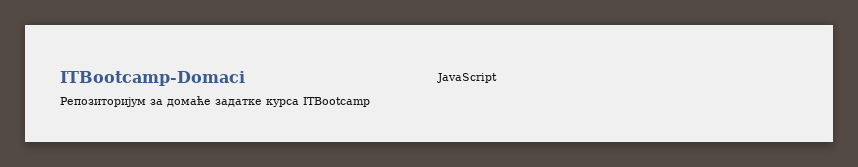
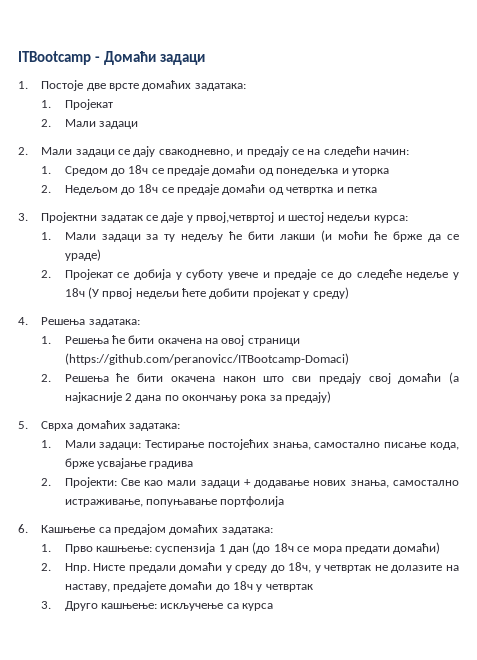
[60,71,245,86] [60,96,370,107] [437,73,497,83] ITBootcamp-Domaci // Репозиторијум за домаће задатке курса ITBootcamp JavaScript -> [18,51,205,65] [18,80,246,91] [41,99,113,110] [41,119,138,129] [18,146,410,157] [41,165,389,176] [41,184,377,195] [18,212,408,223] [41,230,460,242] [64,249,101,261] [41,269,460,280] [64,287,349,299] [18,317,140,327] [41,335,300,346] [64,353,349,365] [41,372,460,384] [64,391,332,403] [18,420,181,431] [41,439,459,450] [64,458,194,469] [41,477,460,488] [64,496,285,507] [18,524,273,535] [41,542,441,554] [41,562,459,573] [64,581,313,592] [41,601,274,611] ITBootcamp - Домаћи задаци // 1. Постоје две врсте домаћих задатака: // 1. Пројекат // 2. Мали задаци // 2. Мали задаци се дају свакодневно, и предају се на следећи начин: // 1. Средом до 18ч се предаје домаћи од понедељка и уторка // 2. Недељом до 18ч се предаје домаћи од четвртка и петка // 3. Пројектни задатак се даје у првој,четвртој и шестој недељи курса: // 1. Мали задаци за ту недељу ће бити лакши (и моћи ће брже да се ураде) // 2. Пројекат се добија у суботу увече и предаје се до следеће недеље у 18ч (У првој недељи ћете добити пројекат у среду) // 4. Решења задатака: // 1. Решења ће бити окачена на овој страници (https://github.com/peranovicc/ITBootcamp-Domaci) // 2. Решења ће бити окачена након што сви предају свој домаћи (а најкасније 2 дана по окончању рока за предају) // 5. Сврха домаћих задатака: // 1. Мали задаци: Тестирање постојећих знања, самостално писање кода, брже усвајање градива // 2. Пројекти: Све као мали задаци + додавање нових знања, самостално истраживање, попуњавање портфолија // 6. Кашњење са предајом домаћих задатака: // 1. Прво кашњење: суспензија 1 дан (до 18ч се мора предати домаћи) // 2. Нпр. Нисте предали домаћи у среду до 18ч, у четвртак не долазите на наставу, предајете домаћи до 18ч у четвртак // 3. Друго кашњење: искључење са курса

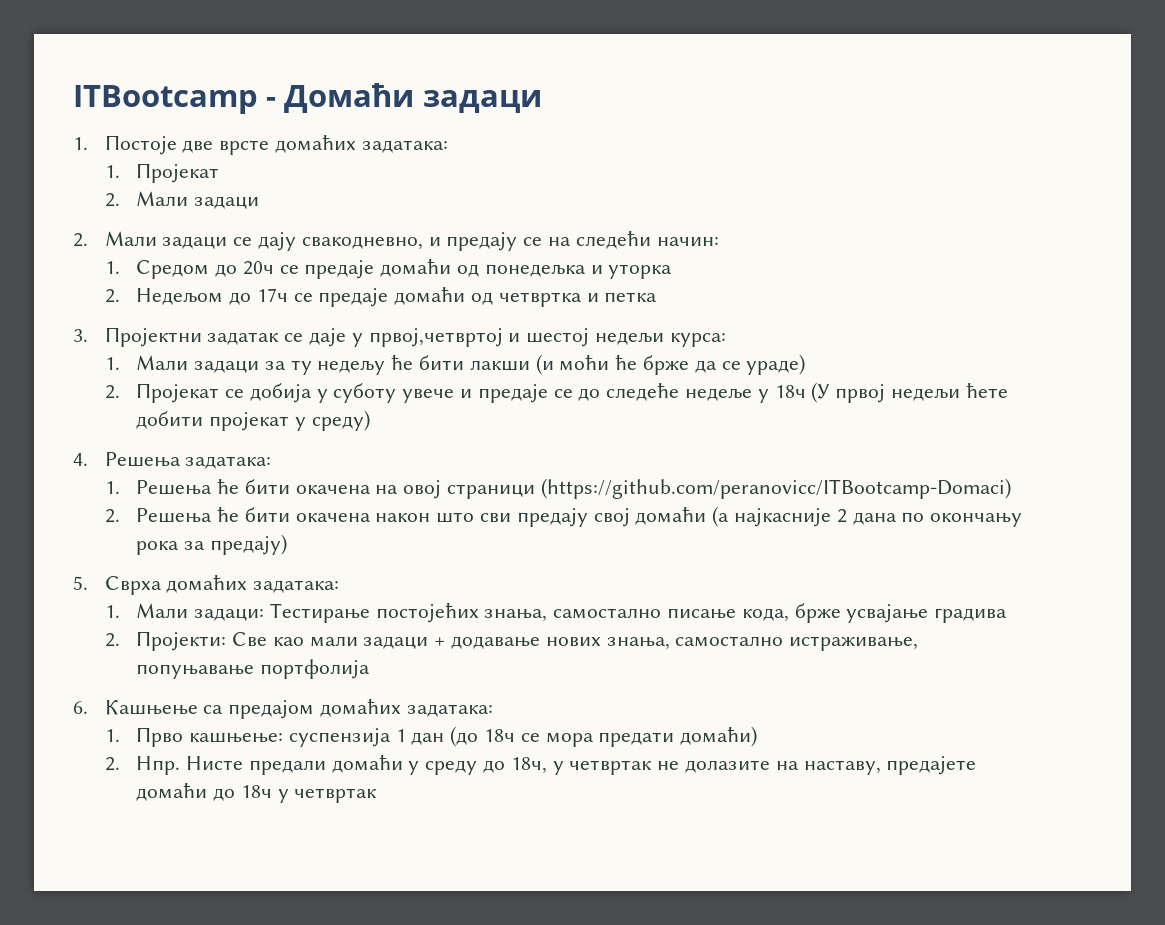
[128,165,149,174] 18ч -> [242,261,274,275] 20ч
[138,184,159,193] 18ч -> [256,288,288,302] 17ч
[41,601,274,611] // 3. Друго кашњење: искључење са курса -> (378, 795) none

